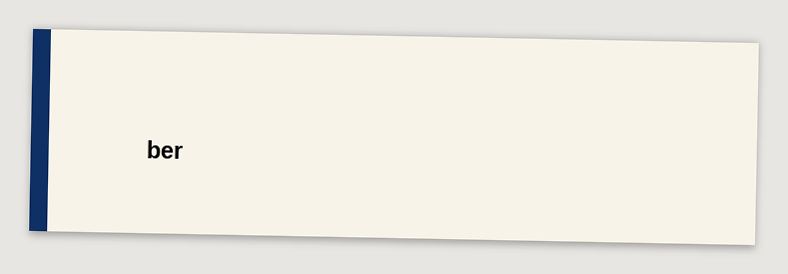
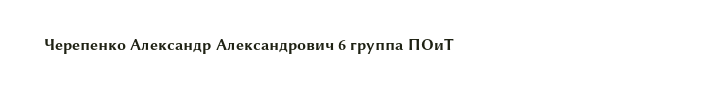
[146,140,183,159] ber -> [44,38,454,54] Черепенко Александр Александрович 6 группа ПОиТ

